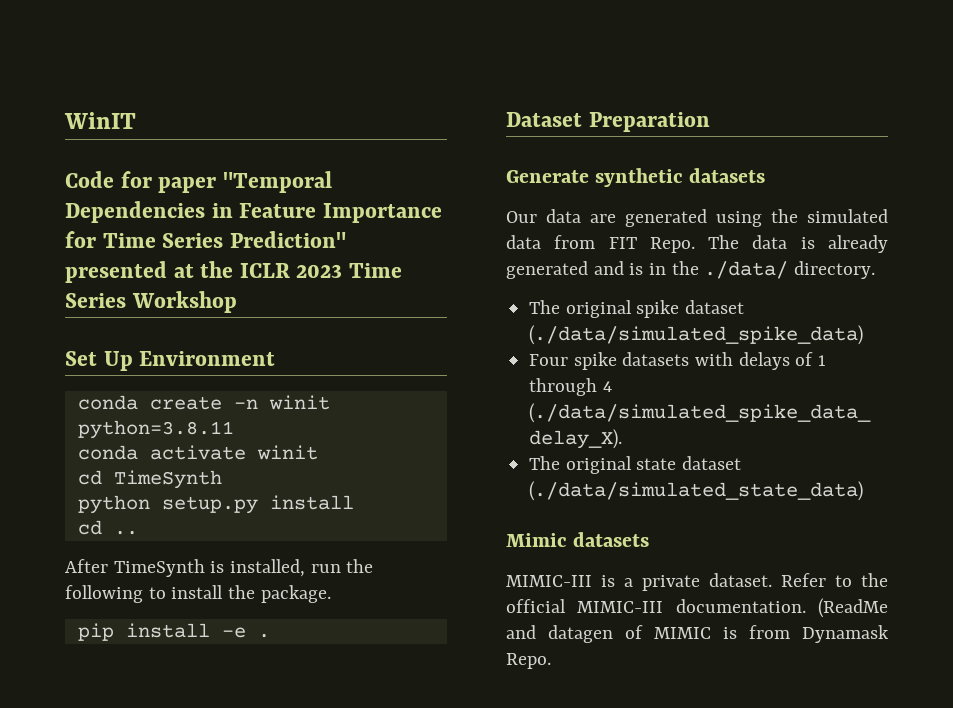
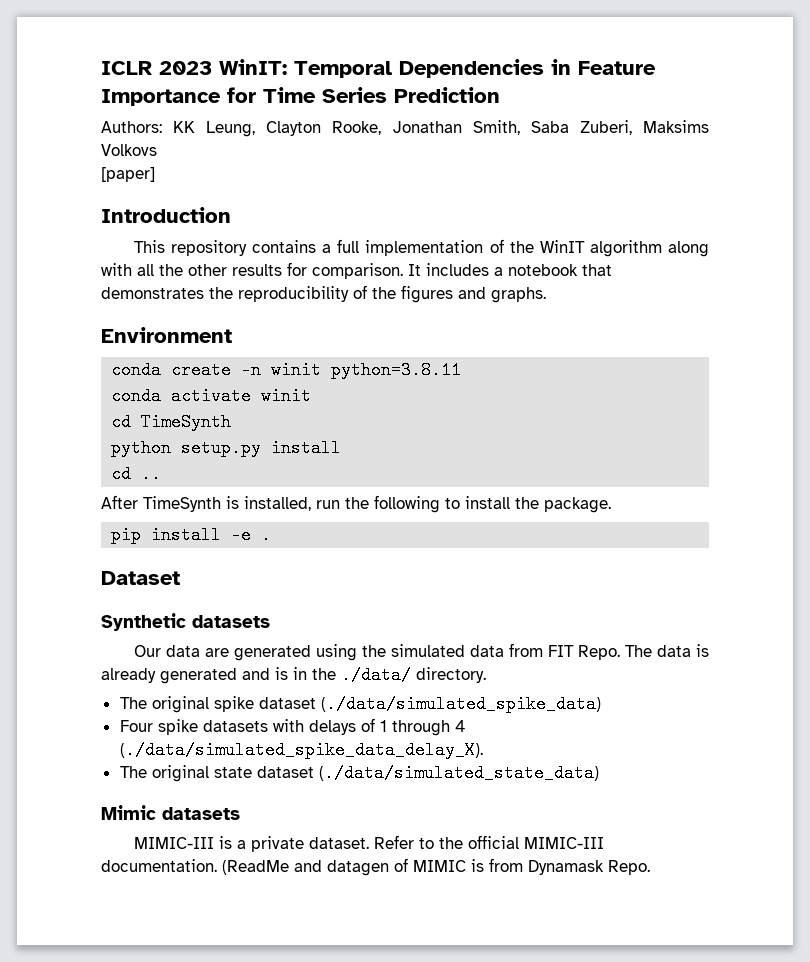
[64,112,136,129] [65,171,332,193] WinIT // Code for paper "Temporal -> [101,59,392,78] ICLR 2023 WinIT: Temporal
[229,231,346,248] [65,261,403,283] [65,291,237,313] [65,351,133,371] Prediction" presented at the ICLR 2023 Time Series Workshop // Set Up -> [394,87,500,103] [101,120,709,137] [101,144,157,156] [101,167,155,182] [101,207,231,223] [133,239,709,257] [101,262,612,279] [101,285,546,303] Prediction // Authors: KK Leung, Clayton Rooke, Jonathan Smith, Saba Zuberi, Maksims Volkovs // [paper] // Introduction // This repository contains a full implementation of the WinIT algorithm along with all the other results for comparison. It includes a notebook that demonstrates the reproducibility of the figures and graphs. //
[588,112,710,132] [506,168,684,187] Preparation // Generate synthetic -> [101,613,186,631] // Synthetic

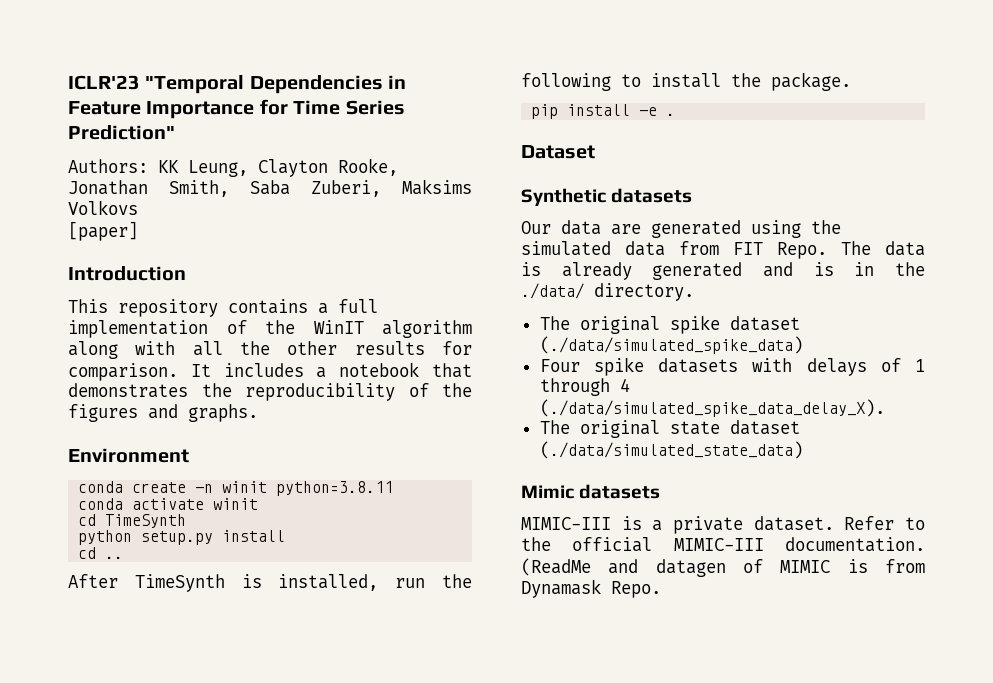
[101,59,392,78] ICLR 2023 WinIT: Temporal -> [68,75,245,94] ICLR'23 "Temporal
[394,87,500,103] Prediction -> [68,125,175,140] Prediction"

